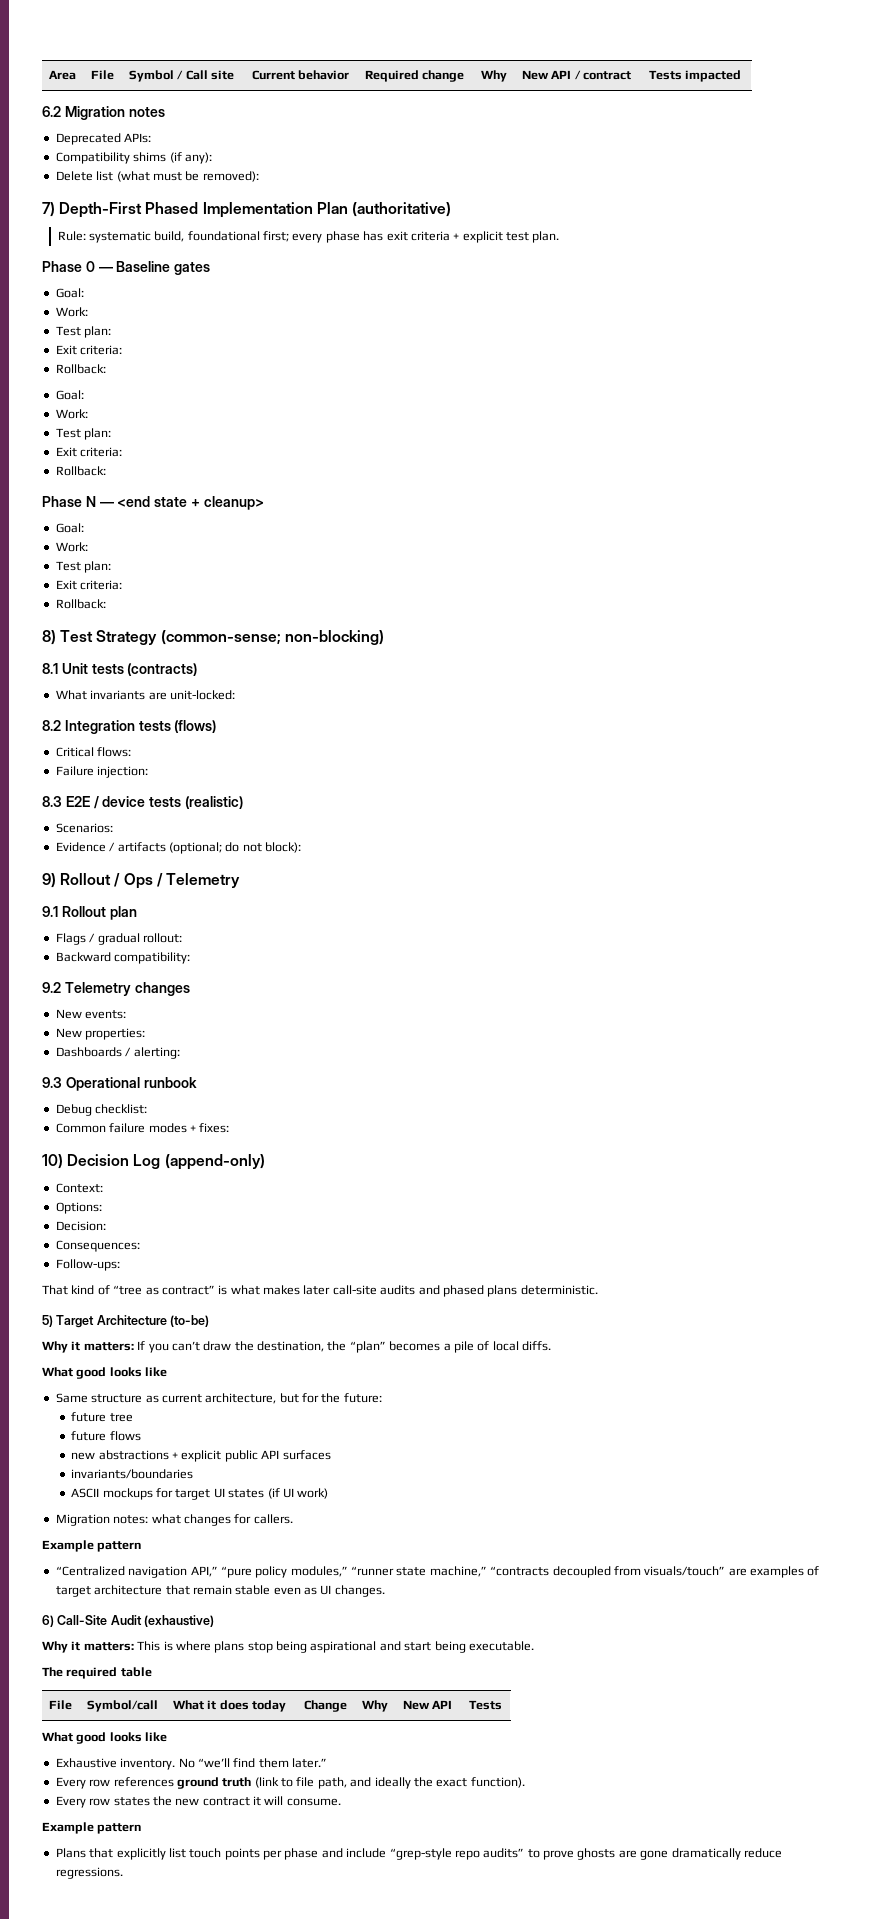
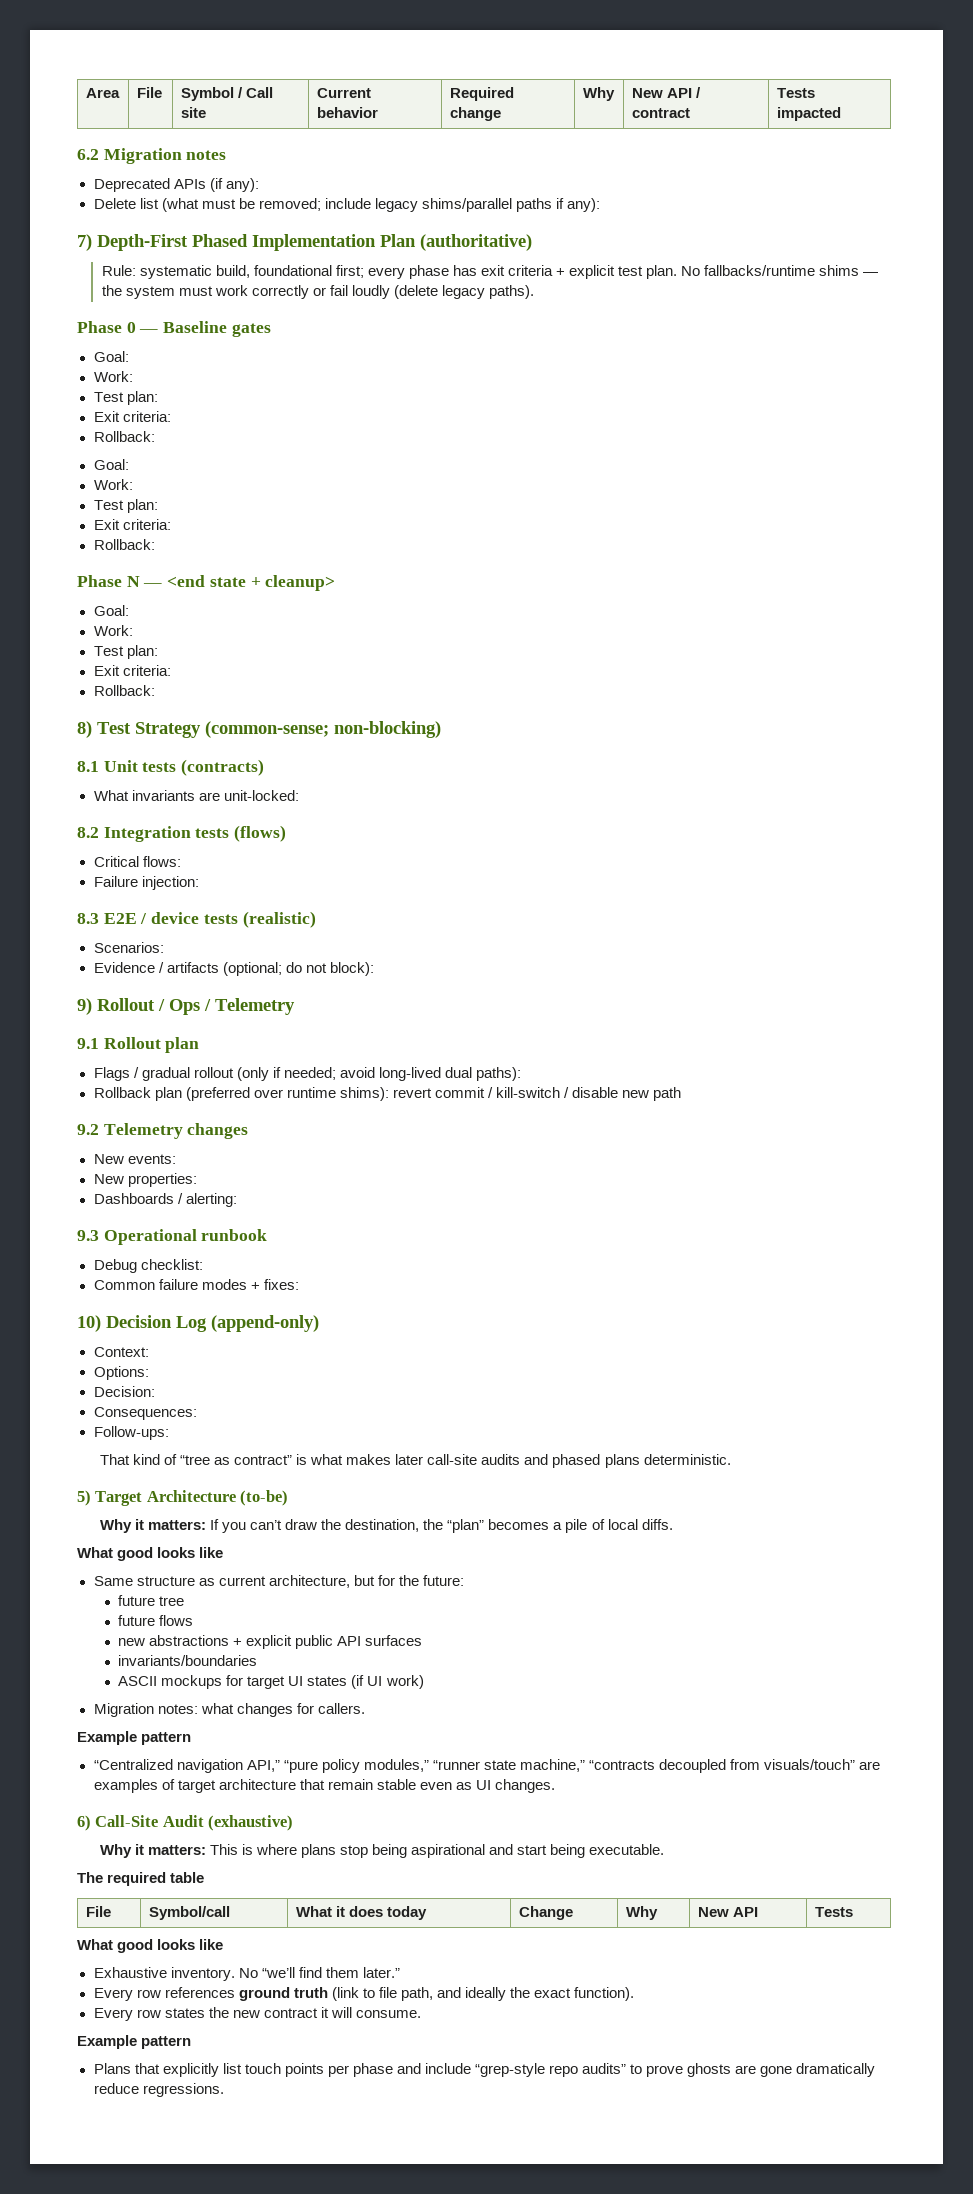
[124,133,152,143] [55,152,167,164] APIs: // Compatibility shims -> [173,179,206,189] APIs
[202,171,259,182] removed): -> [258,198,601,212] removed; include legacy shims/parallel paths if any):
(560, 237) none -> [681,265,879,276] [101,285,535,299] No fallbacks/runtime shims — the system must work correctly or fail loudly (delete legacy paths).
[142,933,182,943] [55,952,191,964] rollout: // Backward compatibility: -> [193,1067,521,1081] [93,1087,682,1101] rollout (only if needed; avoid long-lived dual paths): // Rollback plan (preferred over runtime shims): revert commit / kill-switch / disable new path

